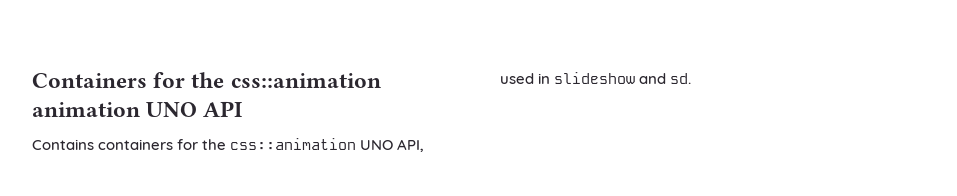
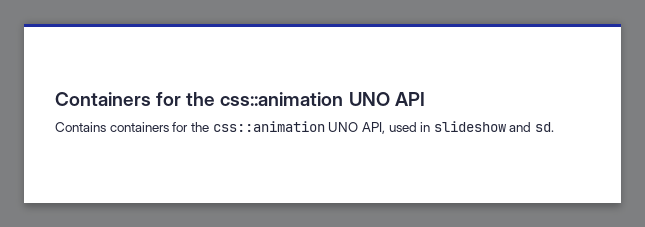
[32,102,140,117] animation -> (344, 99) none

